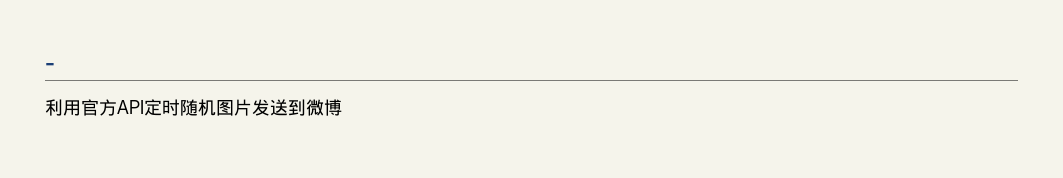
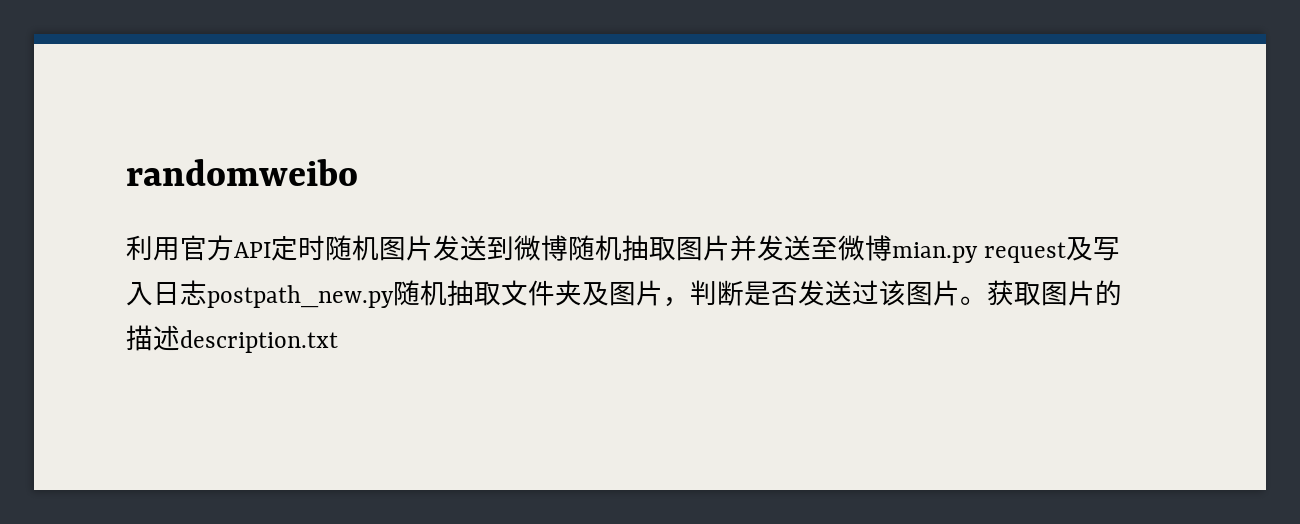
[45,63,55,71] - -> [126,159,358,186] randomweibo
(342, 107) none -> [568,235,1121,263] [126,280,1122,308] [126,325,338,353] 随机抽取图片并发送至微博mian.py request及写入日志postpath_new.py随机抽取文件夹及图片，判断是否发送过该图片。获取图片的描述description.txt

